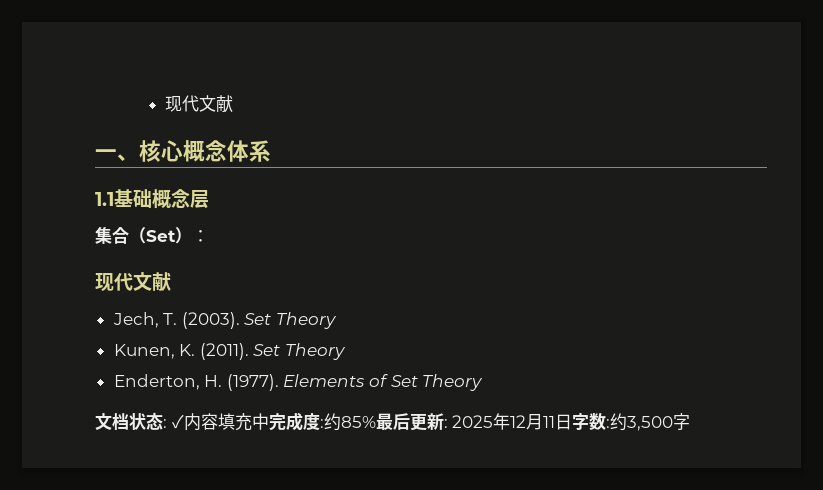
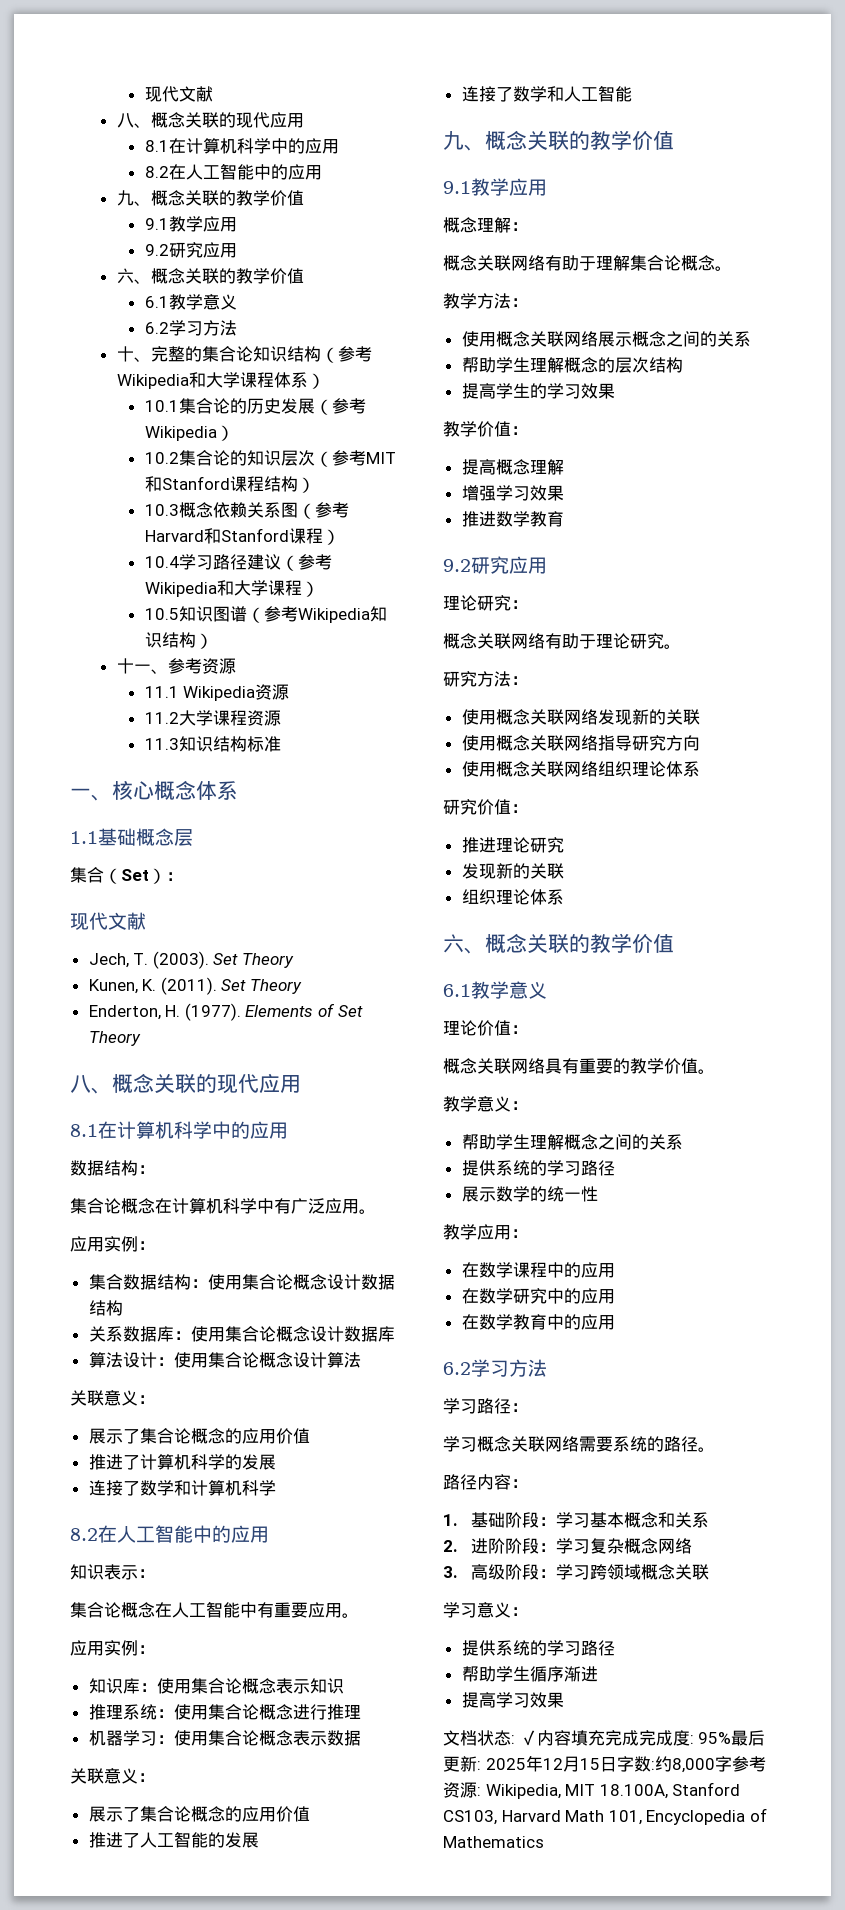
[165,95,234,113] 现代文献 -> [144,86,213,102] [116,112,304,128] [144,138,339,154] [144,163,322,180] [116,190,304,206] [144,216,237,232] [144,242,237,258] [116,268,304,284] [144,294,237,310] [144,320,237,336] [116,346,372,363] [116,372,325,389] [144,398,366,415] [144,425,234,441] [144,450,396,467] [144,476,315,493] [144,502,349,519] [144,528,340,545] [144,554,332,571] [144,580,319,597] [144,606,387,623] [144,632,213,649] [116,658,236,674] [144,684,290,701] [144,710,281,726] [144,736,281,752] 现代文献 // 八、概念关联的现代应用 // 8.1在计算机科学中的应用 // 8.2在人工智能中的应用 // 九、概念关联的教学价值 // 9.1教学应用 // 9.2研究应用 // 六、概念关联的教学价值 // 6.1教学意义 // 6.2学习方法 // 十、完整的集合论知识结构（参考Wikipedia和大学课程体系） // 10.1集合论的历史发展（参考Wikipedia） // 10.2集合论的知识层次（参考MIT和Stanford课程结构） // 10.3概念依赖关系图（参考Harvard和Stanford课程） // 10.4学习路径建议（参考Wikipedia和大学课程） // 10.5知识图谱（参考Wikipedia知识结构） // 十一、参考资源 // 11.1 Wikipedia资源 // 11.2大学课程资源 // 11.3知识结构标准
(484, 382) none -> [70,1073,301,1094] [70,1121,288,1139] [70,1160,155,1176] [70,1198,376,1214] [70,1236,155,1252] [88,1274,395,1290] [88,1300,123,1316] [88,1326,395,1342] [88,1352,361,1368] [70,1390,155,1406] [88,1428,310,1444] [88,1454,276,1470] [88,1480,276,1496] [70,1525,269,1543] [70,1564,155,1580] [70,1601,359,1618] [70,1640,155,1656] [88,1678,344,1694] [88,1704,361,1720] [88,1730,361,1746] [70,1768,155,1784] [88,1806,310,1822] [88,1831,259,1848] [461,85,632,102] [443,130,674,151] [443,178,547,196] [443,217,528,233] [443,255,732,271] [443,293,528,309] [461,331,751,347] [461,357,683,373] [461,383,615,399] [443,421,528,437] [461,459,564,475] [461,485,564,501] [461,511,564,527] [443,556,547,574] [443,595,528,611] [443,633,681,649] [443,671,528,687] [461,709,700,725] [461,735,700,751] [461,761,700,777] [443,799,528,815] [461,837,564,853] [461,863,564,879] [461,889,564,905] [443,933,674,954] [443,981,547,999] [443,1020,528,1036] [443,1058,715,1074] [443,1096,528,1112] [461,1134,683,1150] [461,1160,615,1176] [461,1186,598,1202] [443,1224,528,1240] [461,1262,615,1278] [461,1288,615,1304] [461,1314,615,1330] [443,1359,547,1377] [443,1398,528,1414] [443,1436,715,1452] [443,1474,528,1490] [443,1512,710,1528] [443,1538,693,1554] [443,1564,710,1580] [443,1602,528,1618] [461,1640,615,1656] [461,1666,598,1682] [461,1692,564,1708] // 八、概念关联的现代应用 // 8.1在计算机科学中的应用 // 数据结构： // 集合论概念在计算机科学中有广泛应用。 // 应用实例： // 集合数据结构：使用集合论概念设计数据结构 // 关系数据库：使用集合论概念设计数据库 // 算法设计：使用集合论概念设计算法 // 关联意义： // 展示了集合论概念的应用价值 // 推进了计算机科学的发展 // 连接了数学和计算机科学 // 8.2在人工智能中的应用 // 知识表示： // 集合论概念在人工智能中有重要应用。 // 应用实例： // 知识库：使用集合论概念表示知识 // 推理系统：使用集合论概念进行推理 // 机器学习：使用集合论概念表示数据 // 关联意义： // 展示了集合论概念的应用价值 // 推进了人工智能的发展 // 连接了数学和人工智能 // 九、概念关联的教学价值 // 9.1教学应用 // 概念理解： // 概念关联网络有助于理解集合论概念。 // 教学方法： // 使用概念关联网络展示概念之间的关系 // 帮助学生理解概念的层次结构 // 提高学生的学习效果 // 教学价值： // 提高概念理解 // 增强学习效果 // 推进数学教育 // 9.2研究应用 // 理论研究： // 概念关联网络有助于理论研究。 // 研究方法： // 使用概念关联网络发现新的关联 // 使用概念关联网络指导研究方向 // 使用概念关联网络组织理论体系 // 研究价值： // 推进理论研究 // 发现新的关联 // 组织理论体系 // 六、概念关联的教学价值 // 6.1教学意义 // 理论价值： // 概念关联网络具有重要的教学价值。 // 教学意义： // 帮助学生理解概念之间的关系 // 提供系统的学习路径 // 展示数学的统一性 // 教学应用： // 在数学课程中的应用 // 在数学研究中的应用 // 在数学教育中的应用 // 6.2学习方法 // 学习路径： // 学习概念关联网络需要系统的路径。 // 路径内容： // 1.基础阶段：学习基本概念和关系 // 2.进阶阶段：学习复杂概念网络 // 3.高级阶段：学习跨领域概念关联 // 学习意义： // 提供系统的学习路径 // 帮助学生循序渐进 // 提高学习效果
[251,413,269,430] 中 -> [604,1730,639,1746] 完成
[323,413,376,431] 约85% -> [698,1732,732,1744] 95%
[543,416,556,428] 11 -> [579,1758,600,1770] 15
[627,413,691,431] 3,500字 -> [671,1756,766,1773] [443,1782,741,1799] [443,1808,767,1825] [443,1836,544,1848] 8,000字参考资源: Wikipedia, MIT 18.100A, Stanford CS103, Harvard Math 101, Encyclopedia of Mathematics

